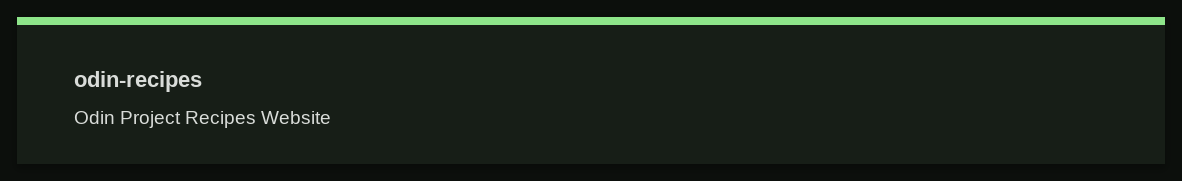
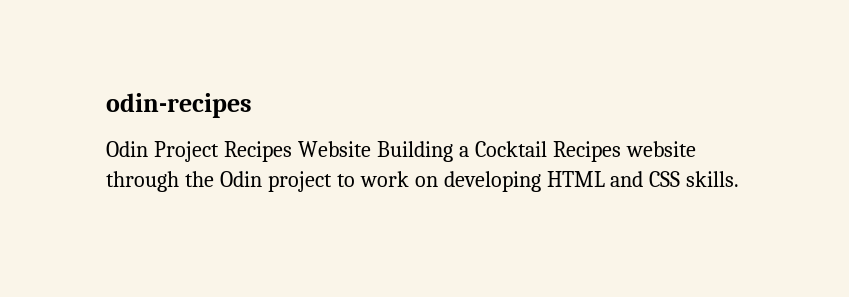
(332, 117) none -> [376,141,696,162] [106,171,740,192] Building a Cocktail Recipes website through the Odin project to work on developing HTML and CSS skills.

